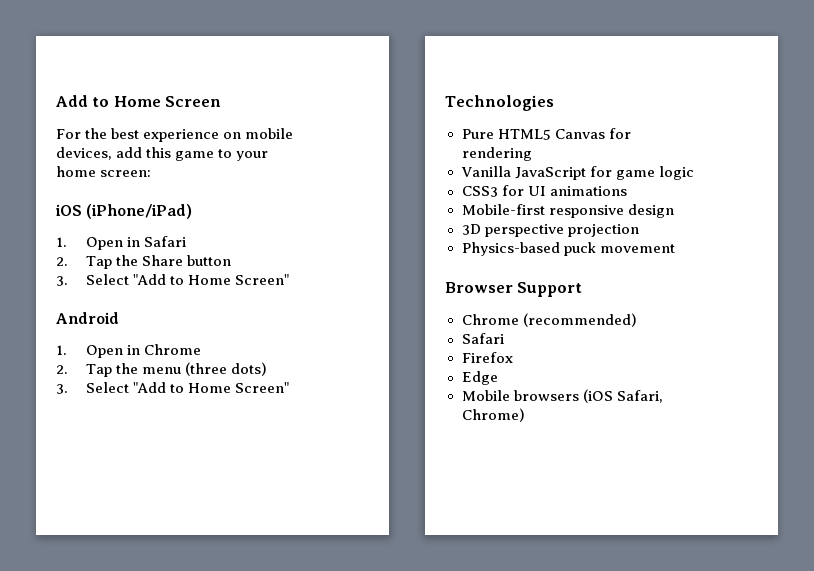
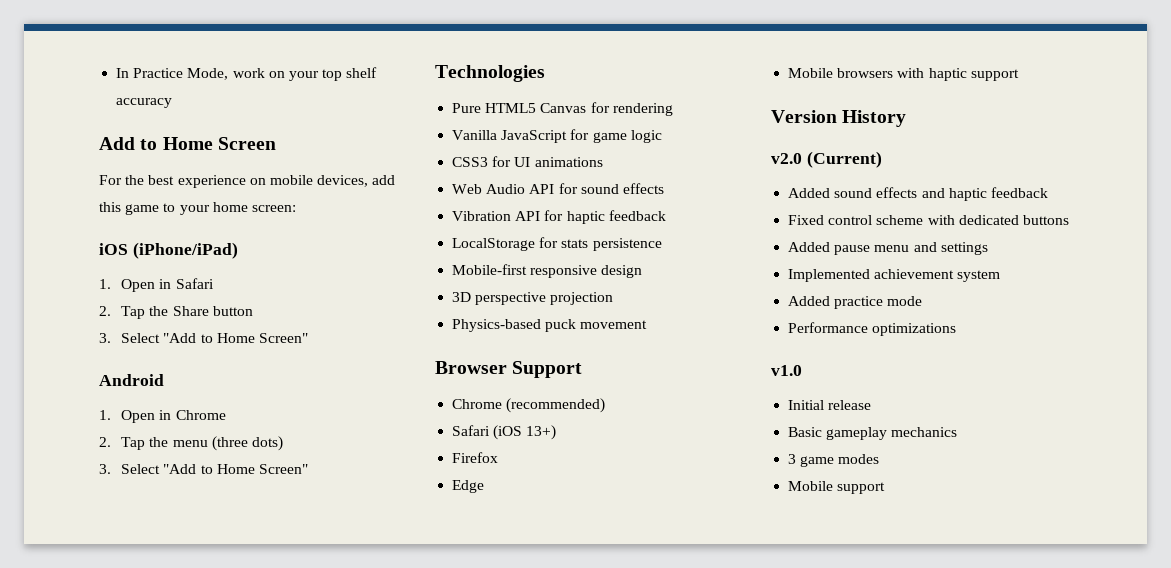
(56, 101) none -> [116,67,378,81] [116,98,173,108] In Practice Mode, work on your top shelf accuracy //
(627, 191) none -> [452,183,664,194] [452,210,666,224] [452,237,662,251] // Web Audio API for sound effects // Vibration API for haptic feedback // LocalStorage for stats persistence
(504, 338) none -> [493,425,557,440] (iOS 13+)
[582,389,663,403] [461,408,525,422] (iOS Safari, Chrome) -> [897,68,1019,81] [771,110,907,127] [771,151,882,168] [788,187,1048,201] [788,215,1069,225] [788,242,988,255] [788,269,1001,282] [788,296,923,309] [788,322,957,336] [771,365,802,376] [788,400,872,410] [788,427,958,440] [788,454,880,467] [788,481,886,494] with haptic support // Version History // v2.0 (Current) // Added sound effects and haptic feedback // Fixed control scheme with dedicated buttons // Added pause menu and settings // Implemented achievement system // Added practice mode // Performance optimizations // v1.0 // Initial release // Basic gameplay mechanics // 3 game modes // Mobile support

